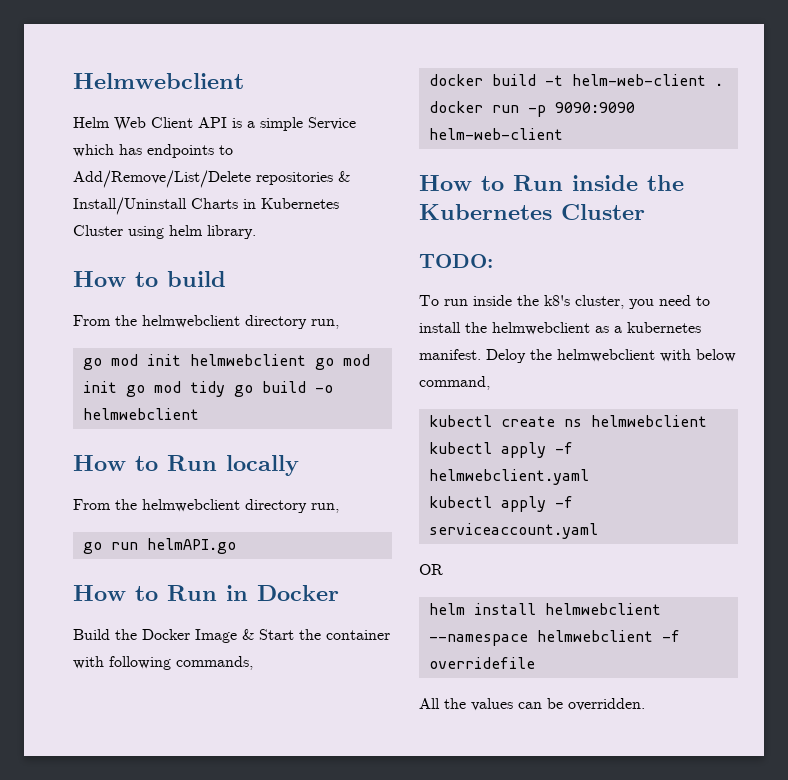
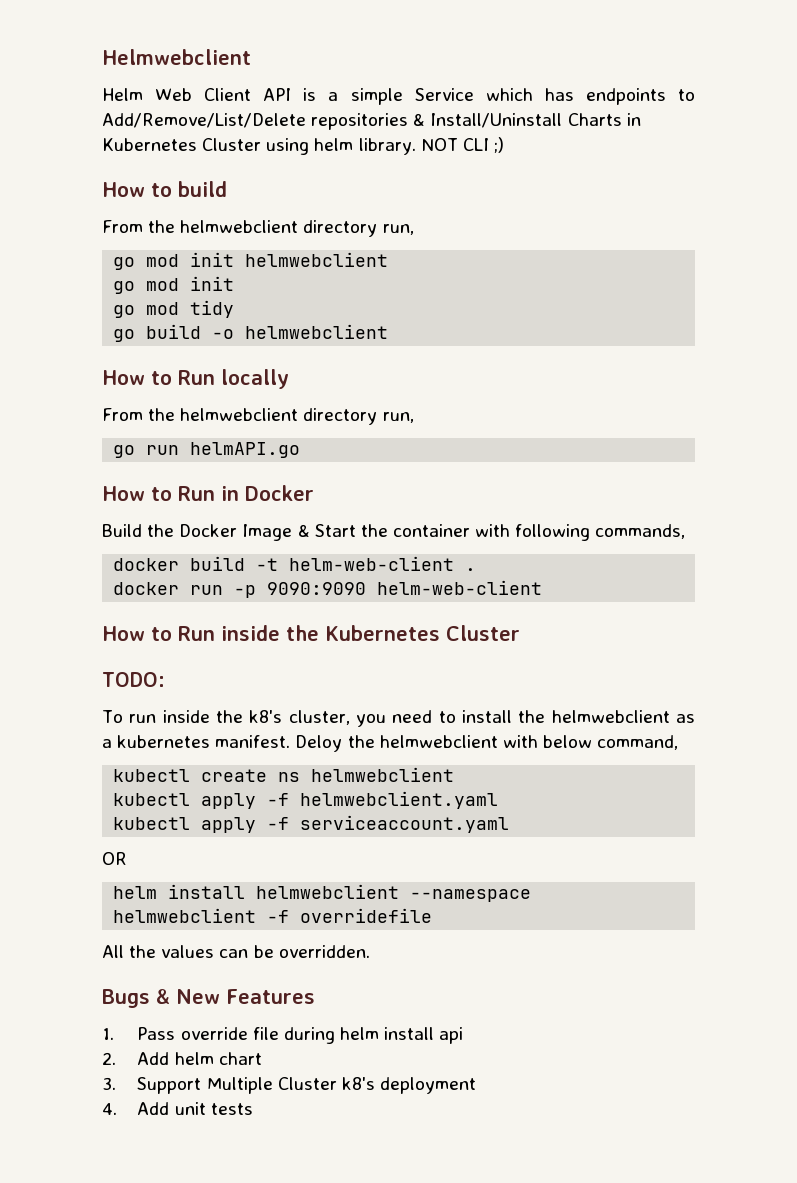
(256, 232) none -> [420,137,504,153] NOT CLI ;)
[314,354,370,370] [82,381,117,393] go mod init -> [113,276,235,294] // go mod init //
(225, 389) none -> (235, 309) //
(645, 704) none -> [102,989,315,1008] [102,1027,464,1044] [102,1052,262,1065] [102,1077,476,1094] [102,1102,253,1115] // Bugs & New Features // 1. Pass override file during helm install api // 2. Add helm chart // 3. Support Multiple Cluster k8's deployment // 4. Add unit tests

